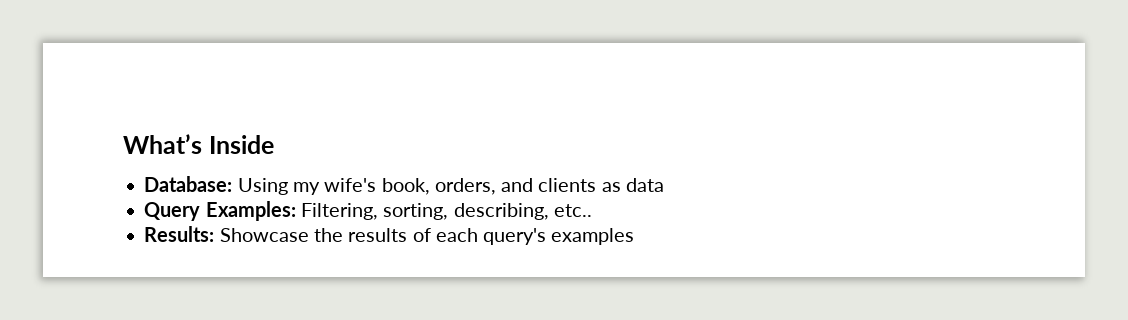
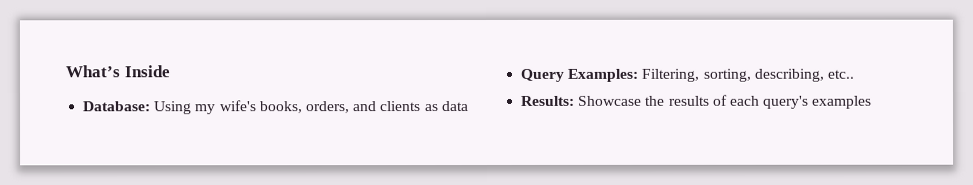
[381,178,430,195] book, -> [259,101,303,114] books,

